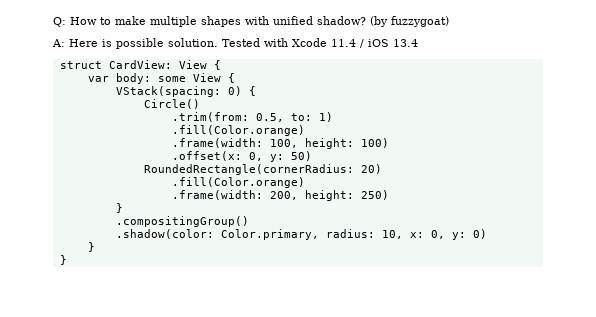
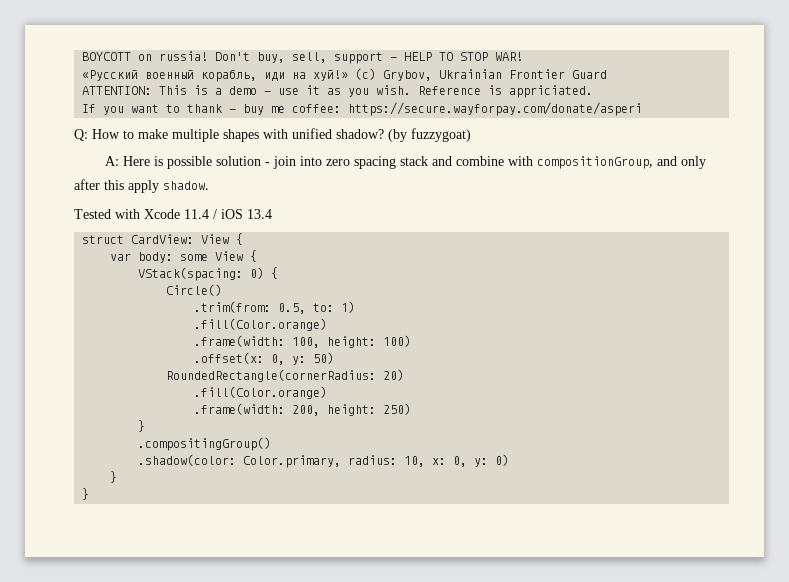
(53, 22) none -> [82,51,524,64] [82,68,608,82] [82,85,594,98] [82,102,643,116] BOYCOTT on russia! Don't buy, sell, support - HELP TO STOP WAR! // «Русский военный корабль, иди на хуй!» (c) Grybov, Ukrainian Frontier Guard // ATTENTION: This is a demo - use it as you wish. Reference is appriciated. // If you want to thank - buy me coffee: https://secure.wayforpay.com/donate/asperi //
[168,38,218,47] solution. -> [216,156,707,169] [74,179,209,193] solution - join into zero spacing stack and combine with compositionGroup, and only after this apply shadow. //

